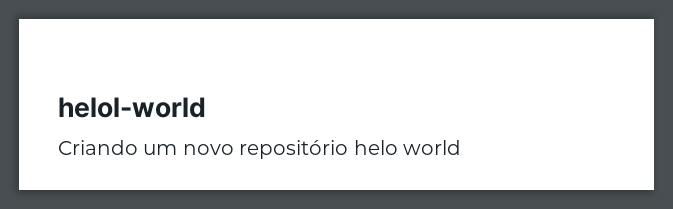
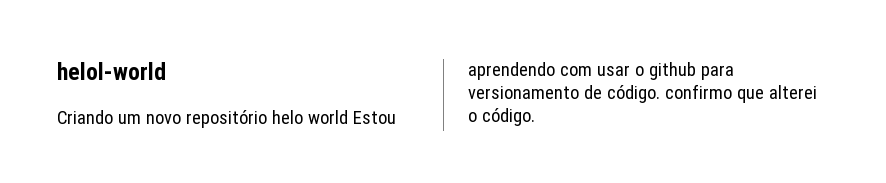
(461, 147) none -> [352,111,396,124] [468,62,734,80] [468,84,817,103] [468,108,535,126] Estou aprendendo com usar o github para versionamento de código. confirmo que alterei o código.

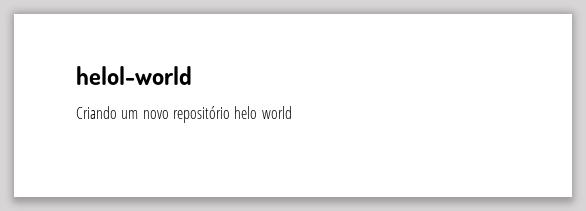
[352,111,396,124] [468,62,734,80] [468,84,817,103] [468,108,535,126] Estou aprendendo com usar o github para versionamento de código. confirmo que alterei o código. -> (292, 112) none

